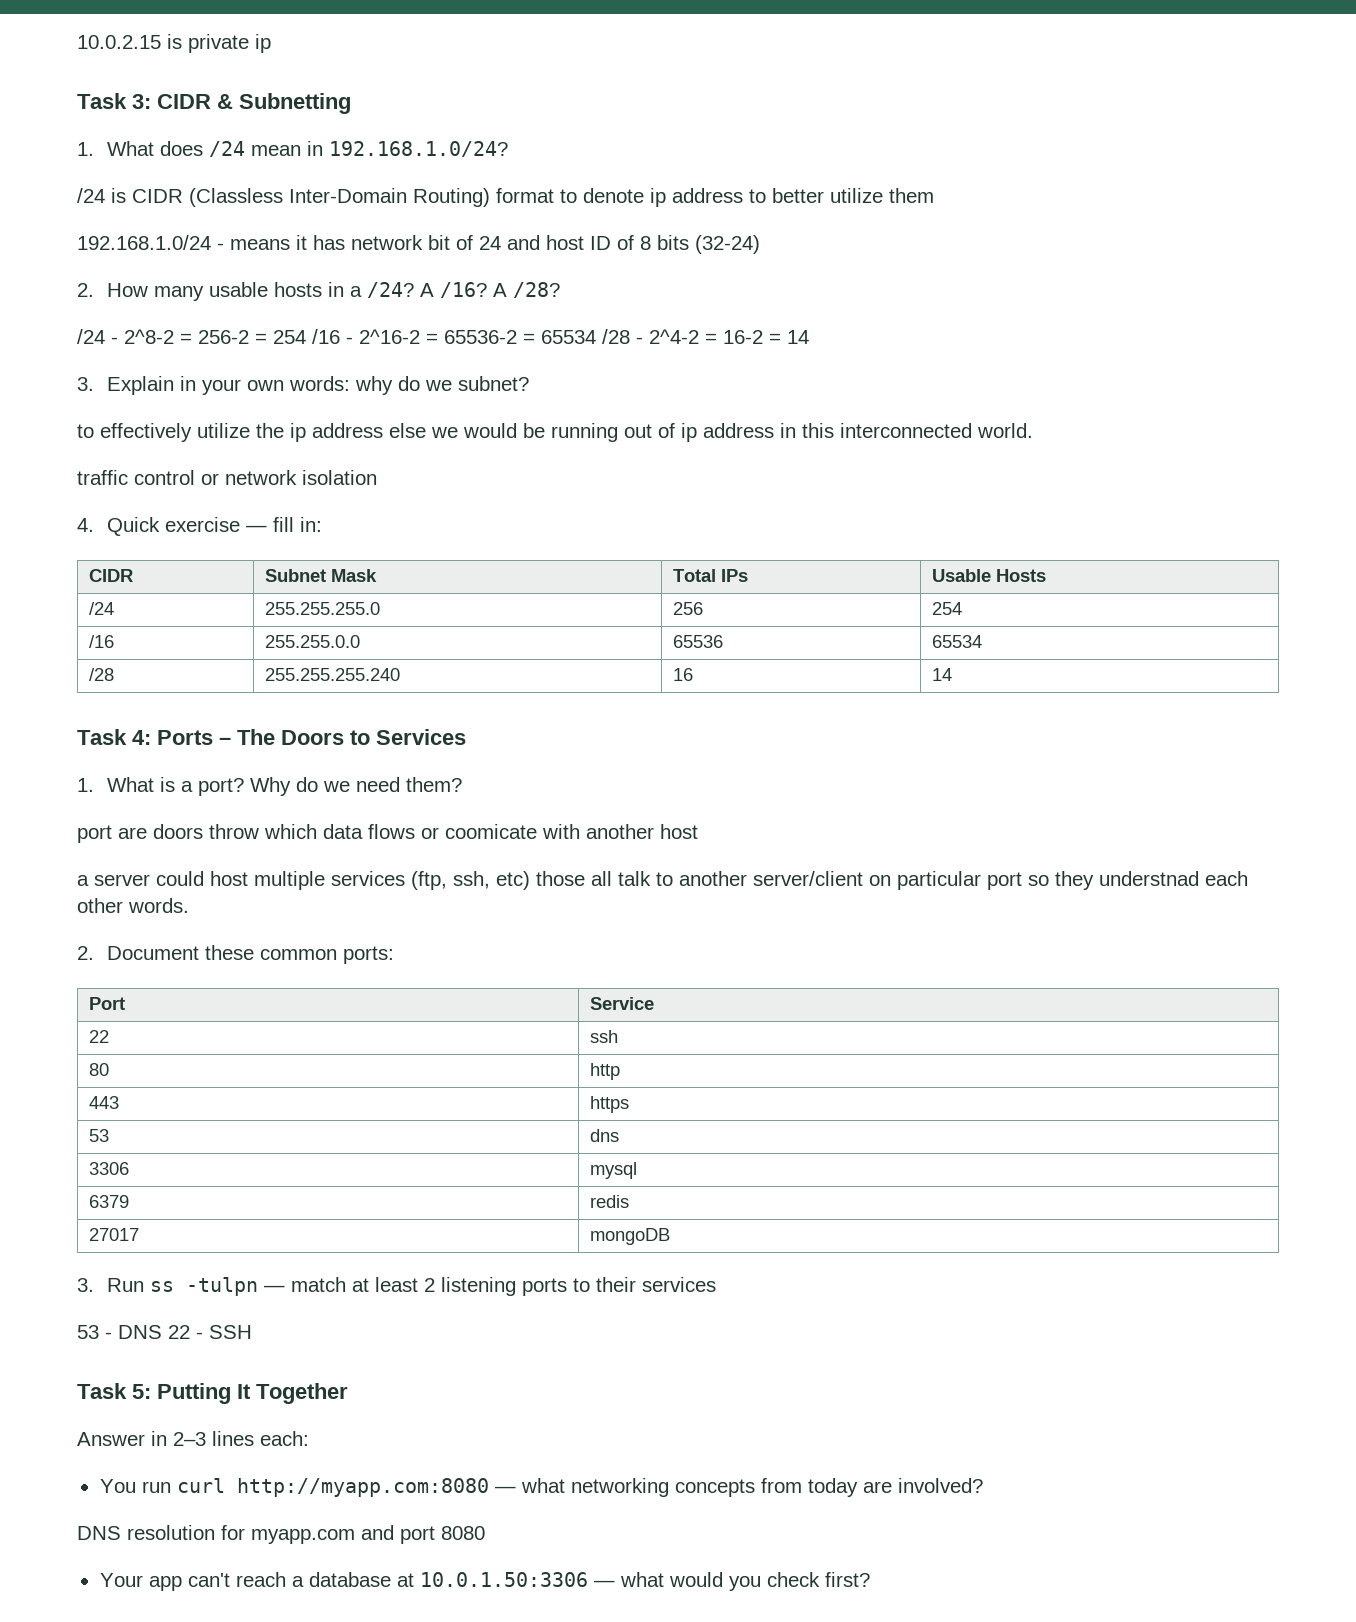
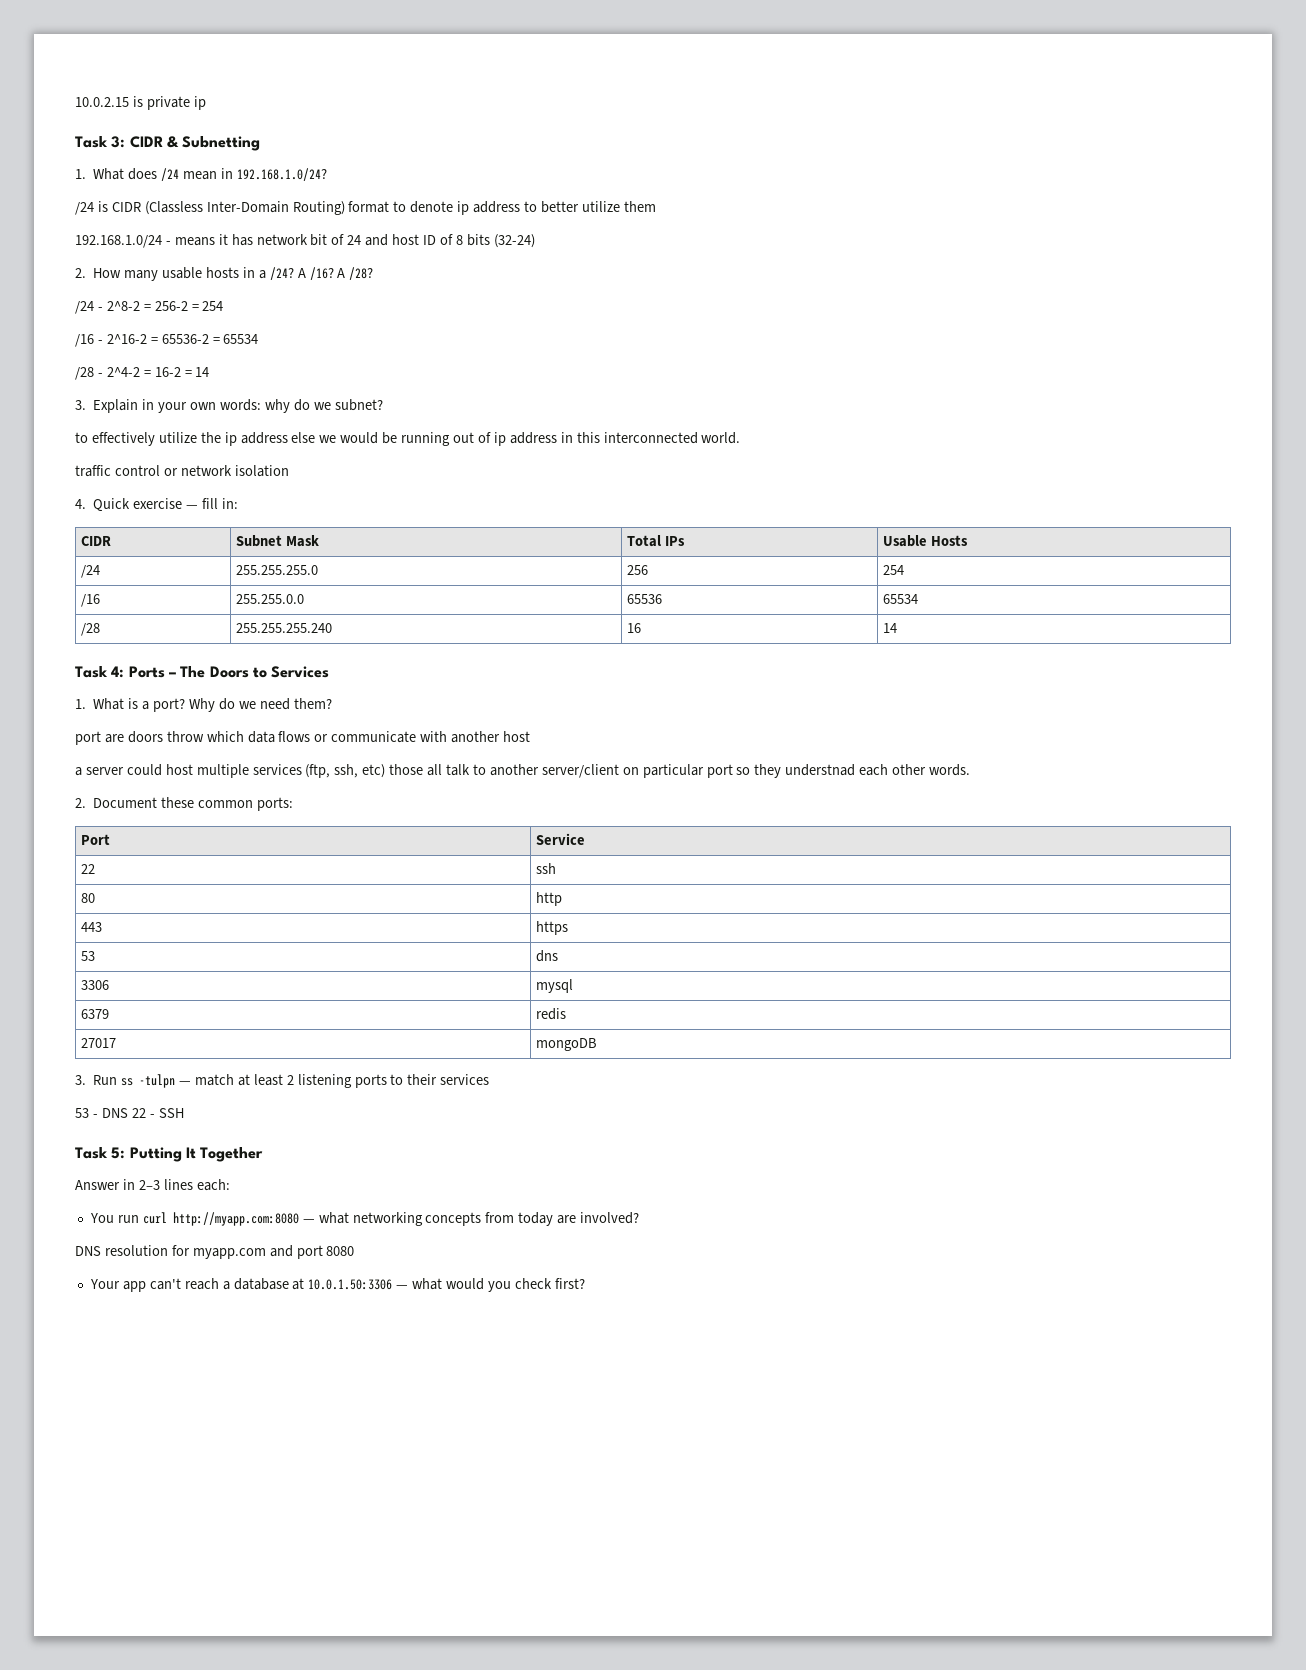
(306, 337) none -> (224, 306) //
(596, 337) none -> (259, 339) //
[445,824,537,839] coomicate -> [331,731,417,743] communicate

